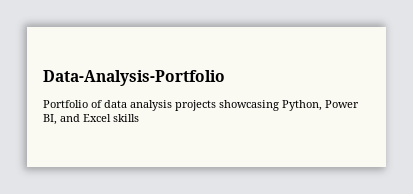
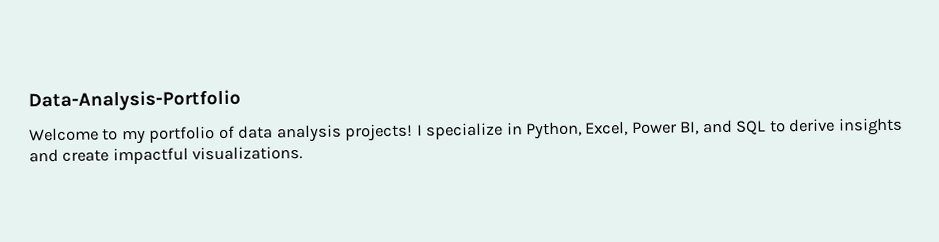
[43,100,359,111] [43,114,139,125] Portfolio of data analysis projects showcasing Python, Power BI, and Excel skills -> [29,117,903,145] [29,146,304,165] Welcome to my portfolio of data analysis projects! I specialize in Python, Excel, Power BI, and SQL to derive insights and create impactful visualizations.

